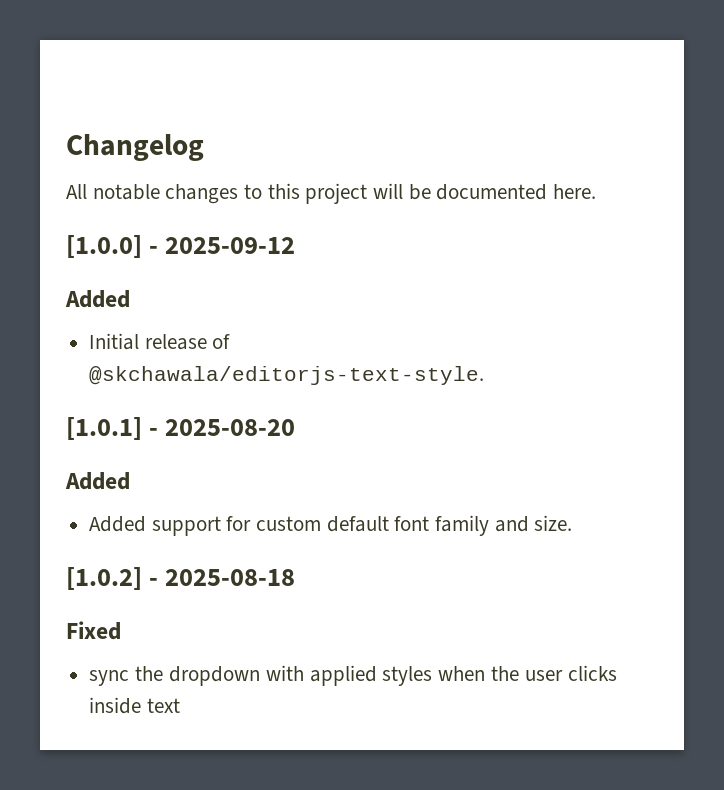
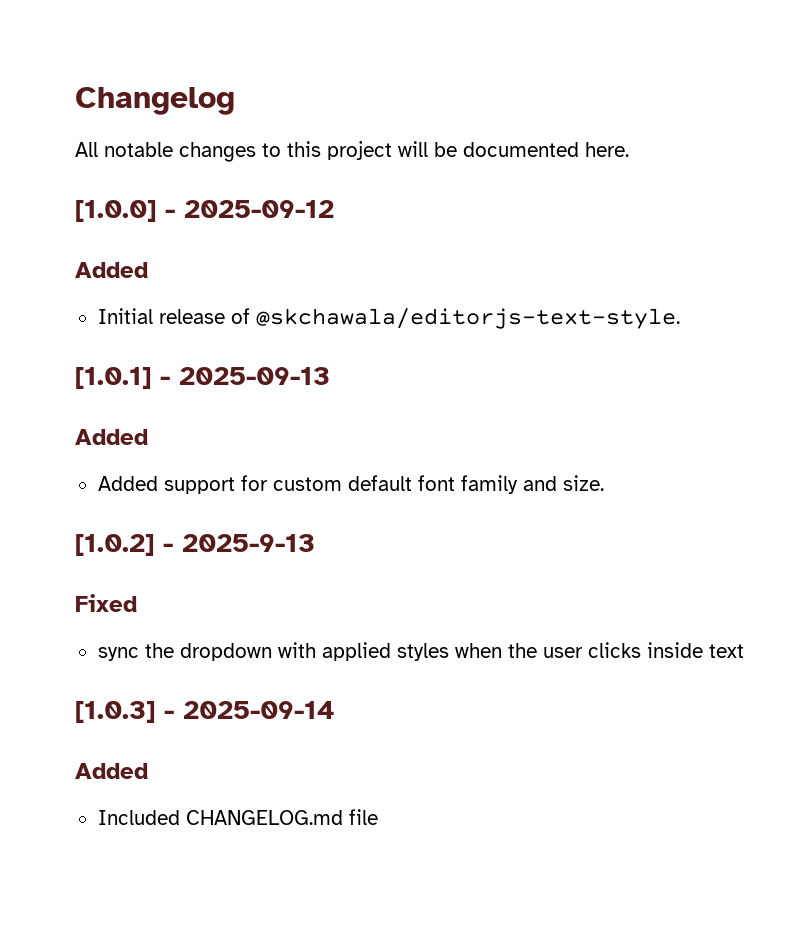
[165,419,296,436] 2025-08-20 -> [179,367,330,385] 2025-09-13
[165,569,296,586] 2025-08-18 -> [182,534,315,552] 2025-9-13
(180, 705) none -> [75,701,335,723] [75,763,148,779] [97,809,378,825] // [1.0.3] - 2025-09-14 // Added // Included CHANGELOG.md file

